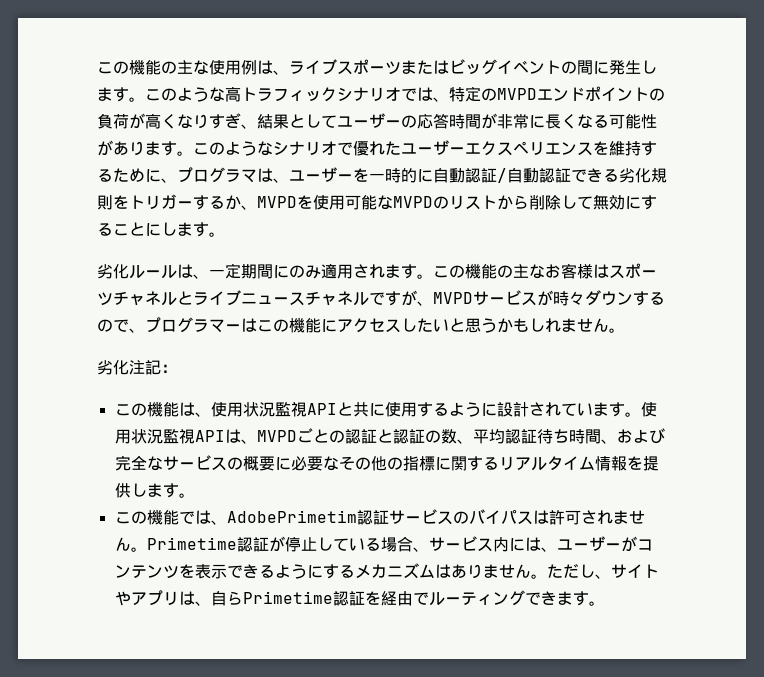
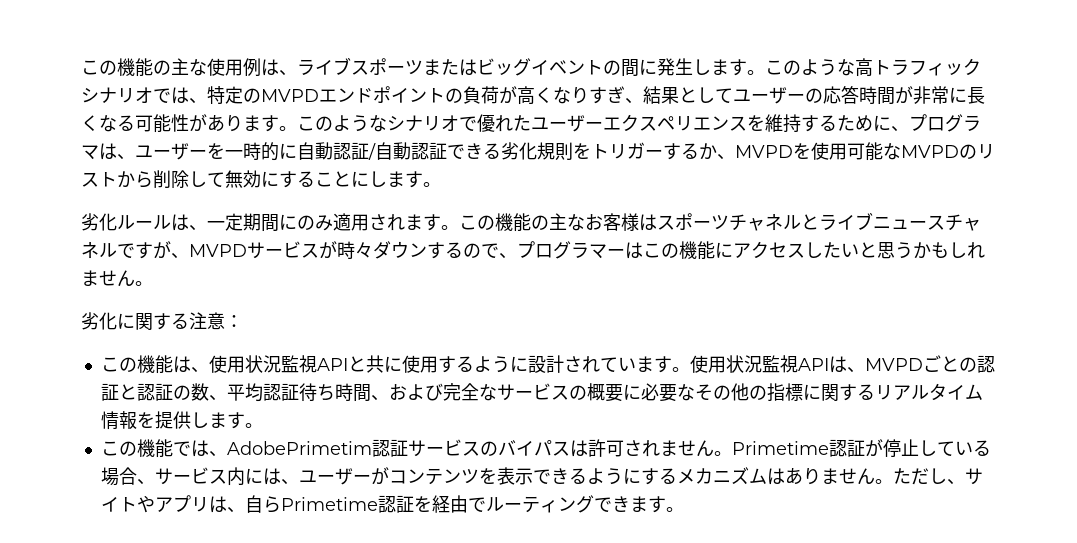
[129,360,161,375] 注記 -> [117,312,225,330] に関する注意

